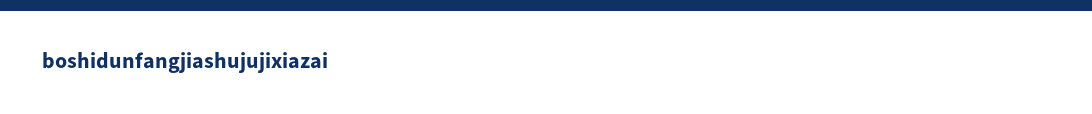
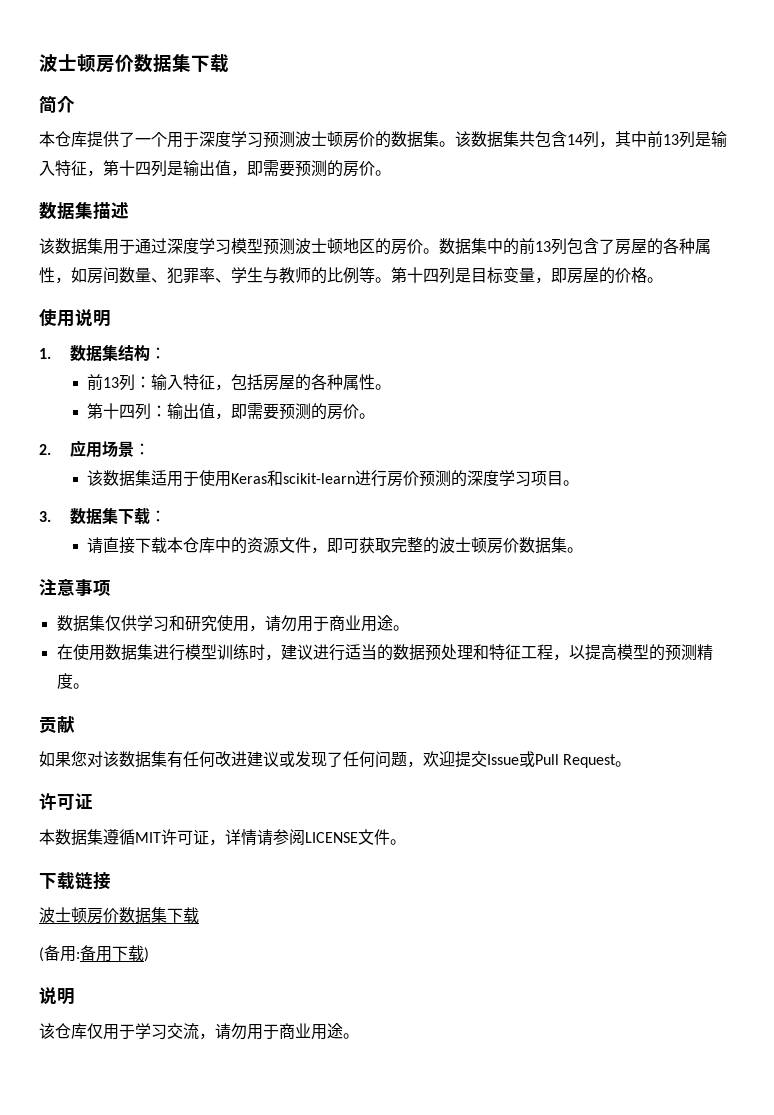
[42,52,328,73] boshidunfangjiashujujixiazai -> [39,54,229,73] [39,95,75,113] [39,131,727,148] [39,160,391,177] [39,202,129,220] [39,238,711,255] [39,267,663,284] [39,309,111,327] [39,344,166,362] [87,374,392,391] [87,403,376,420] [39,440,150,458] [87,470,580,487] [39,507,166,525] [87,537,584,554] [39,579,111,596] [56,615,409,632] [56,644,713,661] [56,673,89,689] [39,715,75,733] [39,751,632,768] [39,793,93,810] [39,829,406,846] [39,871,111,890] [39,907,199,924] [39,945,149,962] [39,987,75,1005] [39,1023,359,1040] 波士顿房价数据集下载 // 简介 // 本仓库提供了一个用于深度学习预测波士顿房价的数据集。该数据集共包含14列，其中前13列是输入特征，第十四列是输出值，即需要预测的房价。 // 数据集描述 // 该数据集用于通过深度学习模型预测波士顿地区的房价。数据集中的前13列包含了房屋的各种属性，如房间数量、犯罪率、学生与教师的比例等。第十四列是目标变量，即房屋的价格。 // 使用说明 // 1.数据集结构： // 前13列：输入特征，包括房屋的各种属性。 // 第十四列：输出值，即需要预测的房价。 // 2.应用场景： // 该数据集适用于使用Keras和scikit-learn进行房价预测的深度学习项目。 // 3.数据集下载： // 请直接下载本仓库中的资源文件，即可获取完整的波士顿房价数据集。 // 注意事项 // 数据集仅供学习和研究使用，请勿用于商业用途。 // 在使用数据集进行模型训练时，建议进行适当的数据预处理和特征工程，以提高模型的预测精度。 // 贡献 // 如果您对该数据集有任何改进建议或发现了任何问题，欢迎提交Issue或Pull Request。 // 许可证 // 本数据集遵循MIT许可证，详情请参阅LICENSE文件。 // 下载链接 // 波士顿房价数据集下载 // (备用:备用下载) // 说明 // 该仓库仅用于学习交流，请勿用于商业用途。

